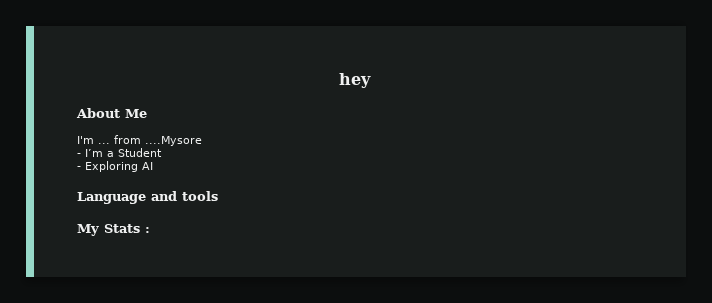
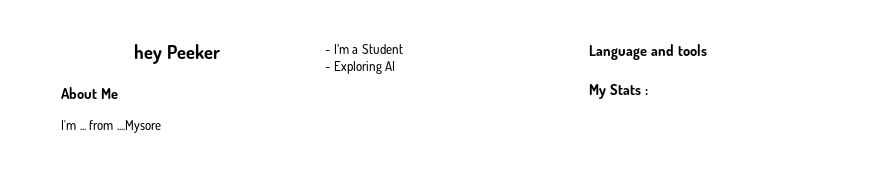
(371, 80) none -> [166,44,220,59] Peeker

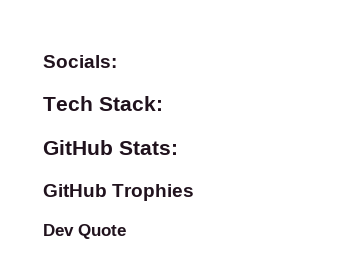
[134,44,220,64] [61,87,118,99] [61,120,161,133] [325,44,403,54] [325,61,396,74] [589,44,707,60] [589,84,648,99] hey Peeker // About Me // I'm ... from ....Mysore // - I’m a Student // - Exploring AI // Language and tools // My Stats : -> [43,55,117,68] [43,96,163,111] [43,140,178,155] [43,184,195,201] [43,224,126,239] Socials: // Tech Stack: // GitHub Stats: // GitHub Trophies // Dev Quote

